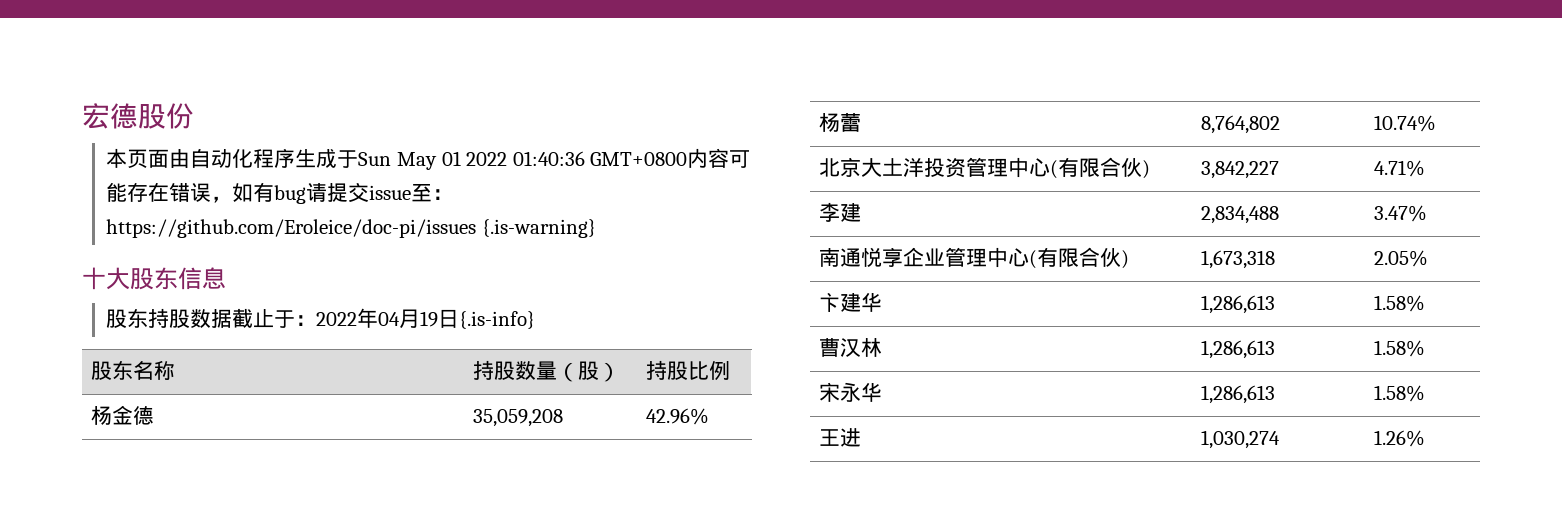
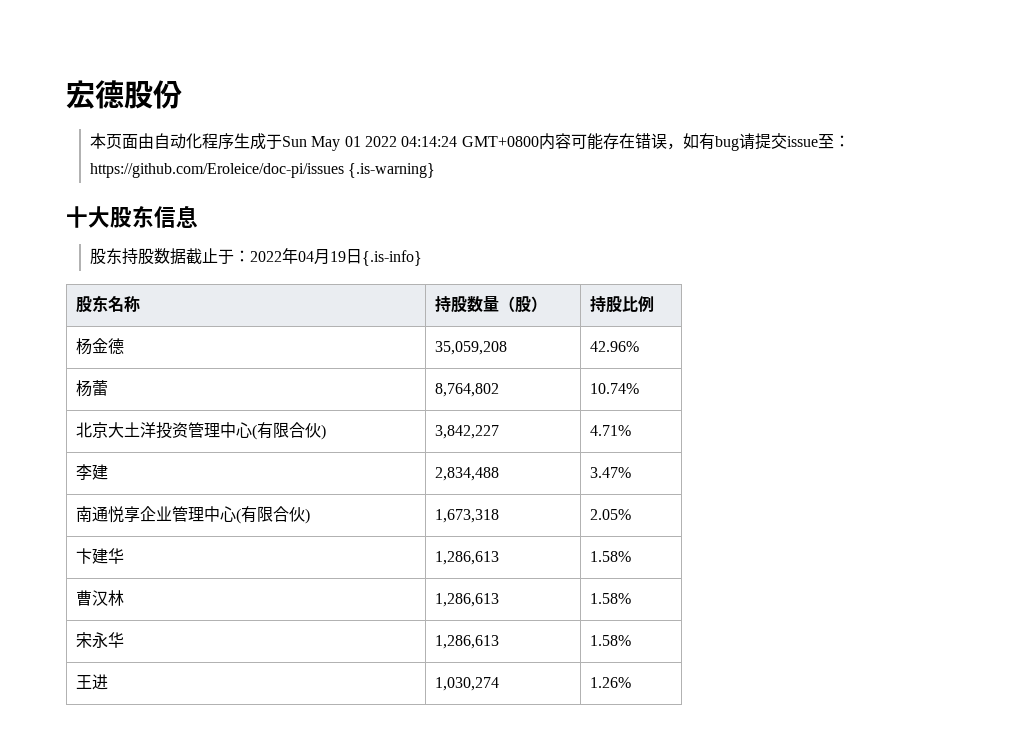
[512,151,585,166] 01:40:36 -> [401,136,458,147] 04:14:24

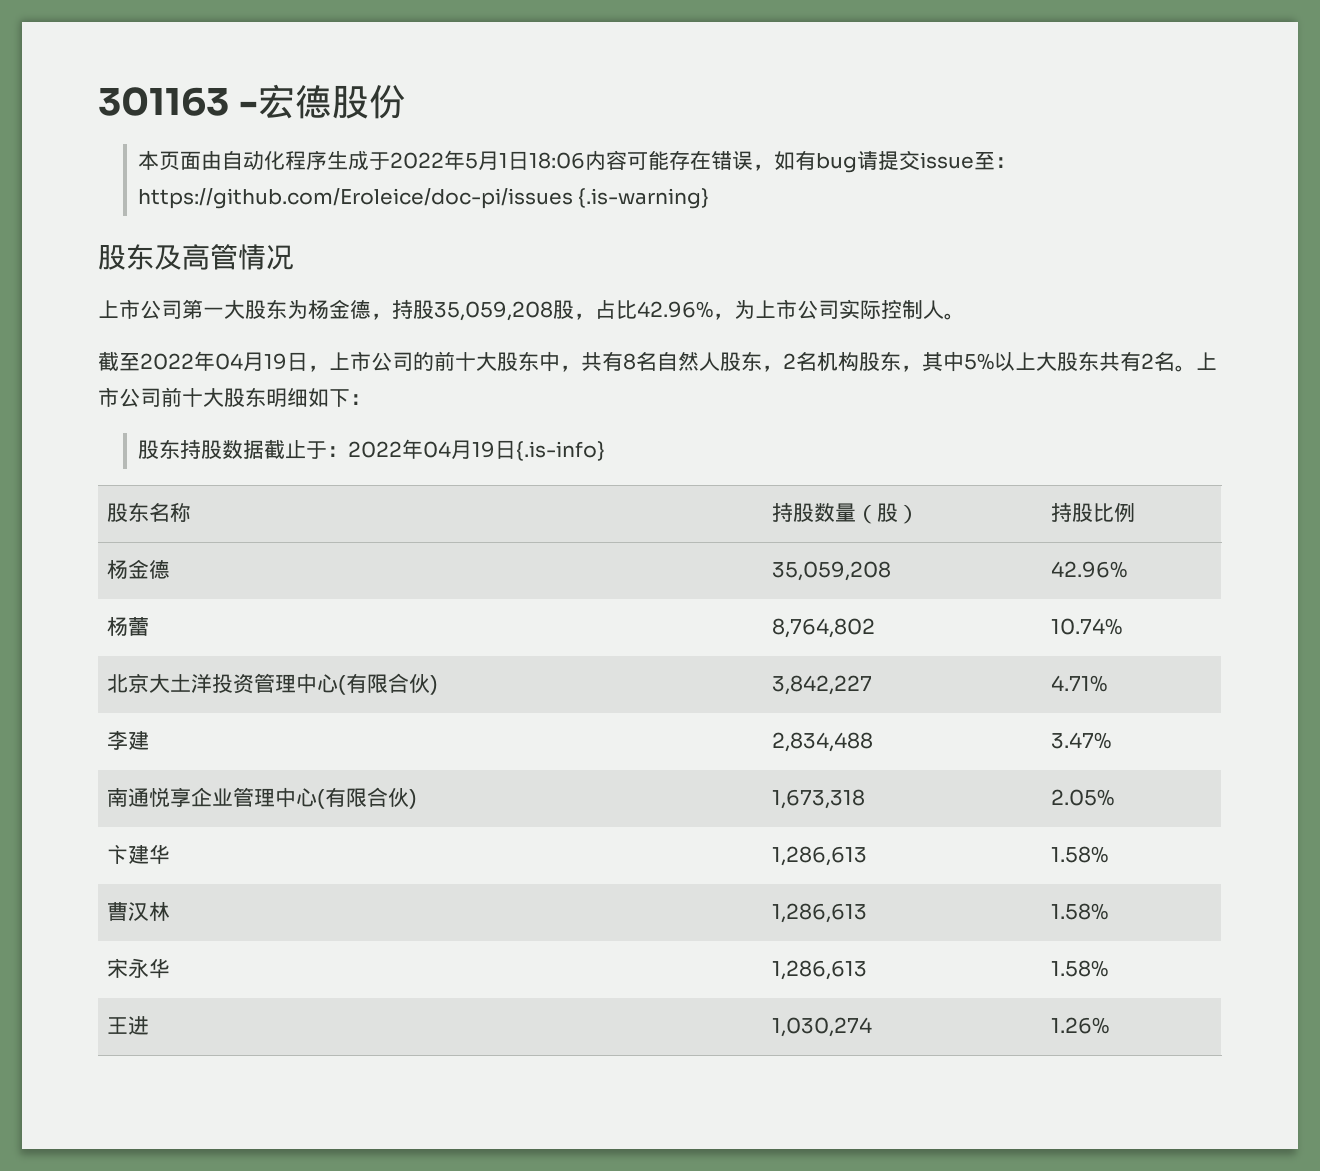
(66, 94) none -> [98,87,258,116] 301163 -
[281,136,539,151] Sun May 01 2022 04:14:24 GMT+0800 -> [389,150,585,170] 2022年5月1日18:06
[66,205,198,228] 十大股东信息 -> [98,244,294,270] [98,299,965,321] [98,351,1217,372] [98,387,371,407] 股东及高管情况 // 上市公司第一大股东为杨金德，持股35,059,208股，占比42.96%，为上市公司实际控制人。 // 截至2022年04月19日，上市公司的前十大股东中，共有8名自然人股东，2名机构股东，其中5%以上大股东共有2名。上市公司前十大股东明细如下：

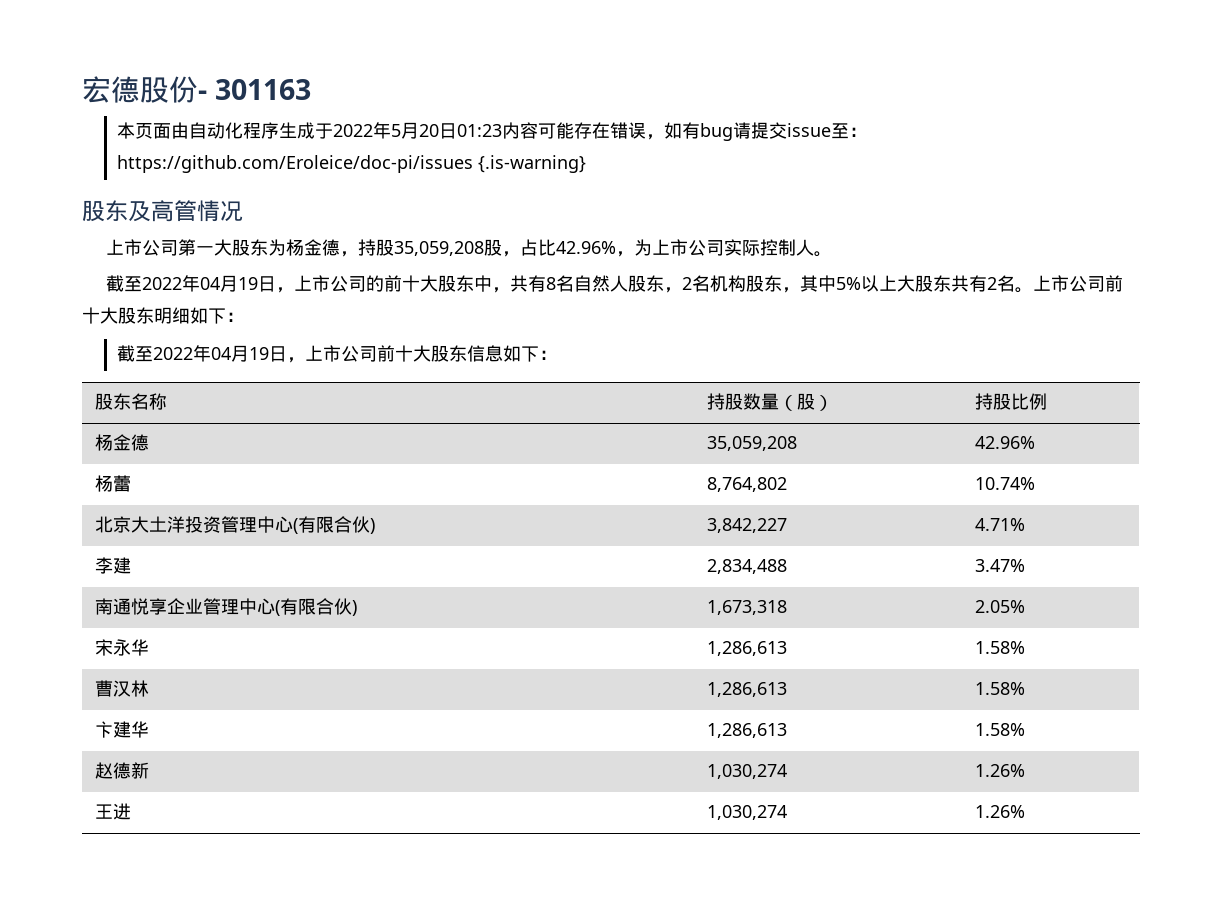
[98,87,258,116] 301163 - -> (82, 89) none
(406, 102) none -> [198,79,311,100] - 301163
[498,151,585,170] 1日18:06 -> [418,123,502,139] 20日01:23
[137,439,605,461] 股东持股数据截止于：2022年04月19日{.is-info} -> [116,345,557,363] 截至2022年04月19日，上市公司前十大股东信息如下：
[107,844,150,864] 卞建 -> [94,639,131,656] 宋永
[107,958,171,978] [772,960,868,980] [1051,960,1109,977] 宋永华 | 1,286,613 | 1.58% -> [94,721,149,738] [706,723,787,738] [974,723,1025,736] [94,762,149,779] [706,764,787,779] [974,764,1025,777] 卞建华 | 1,286,613 | 1.58% // 赵德新 | 1,030,274 | 1.26%

